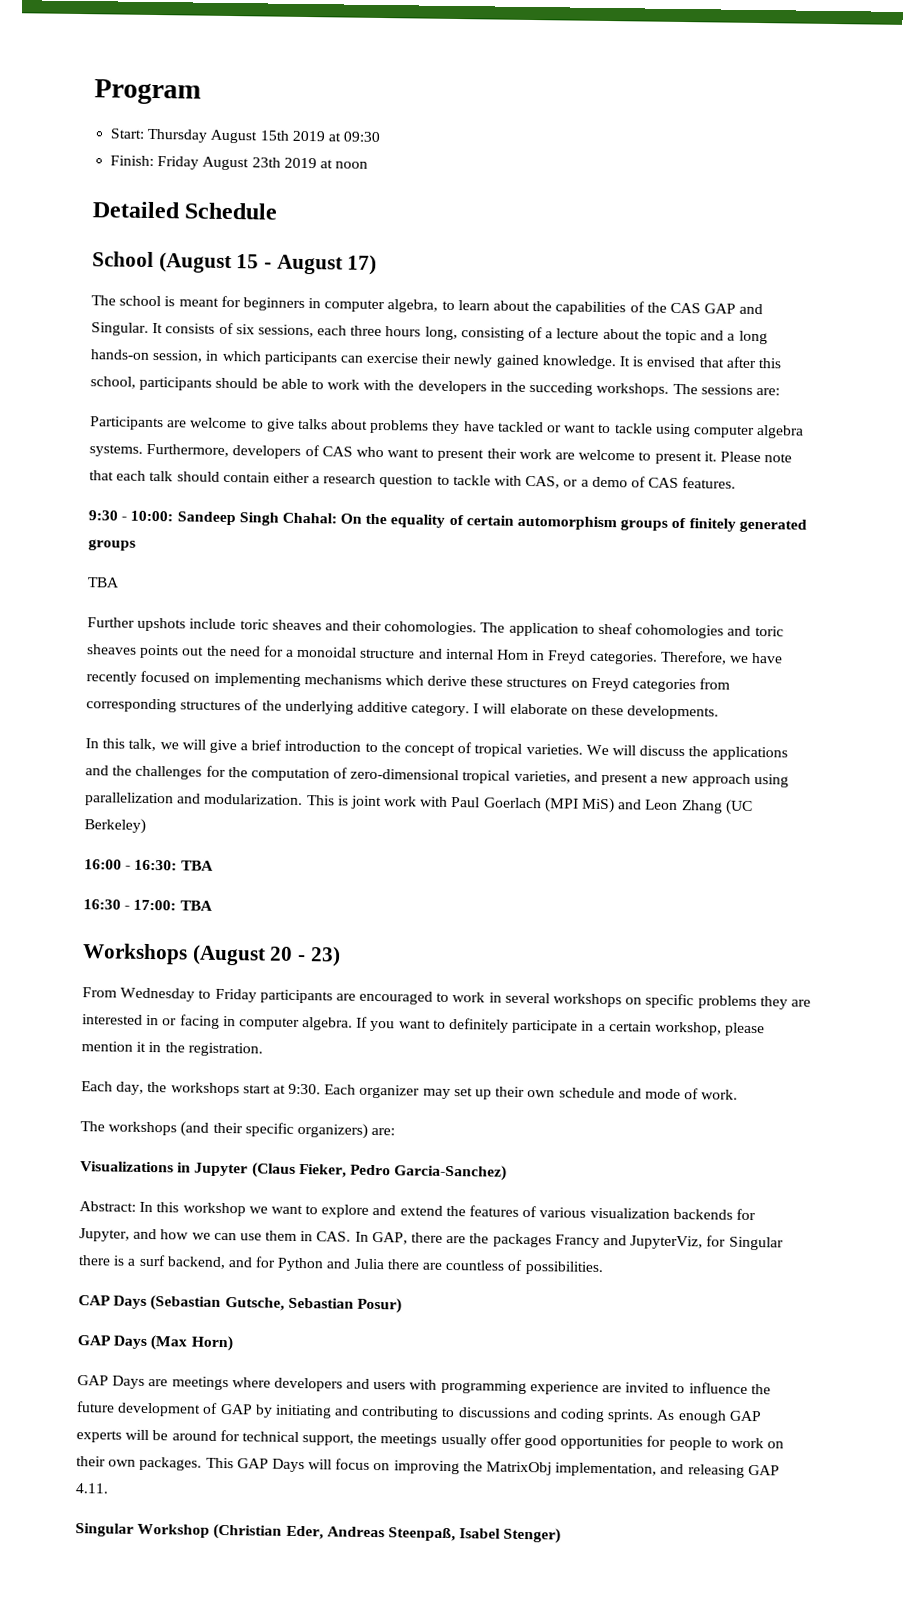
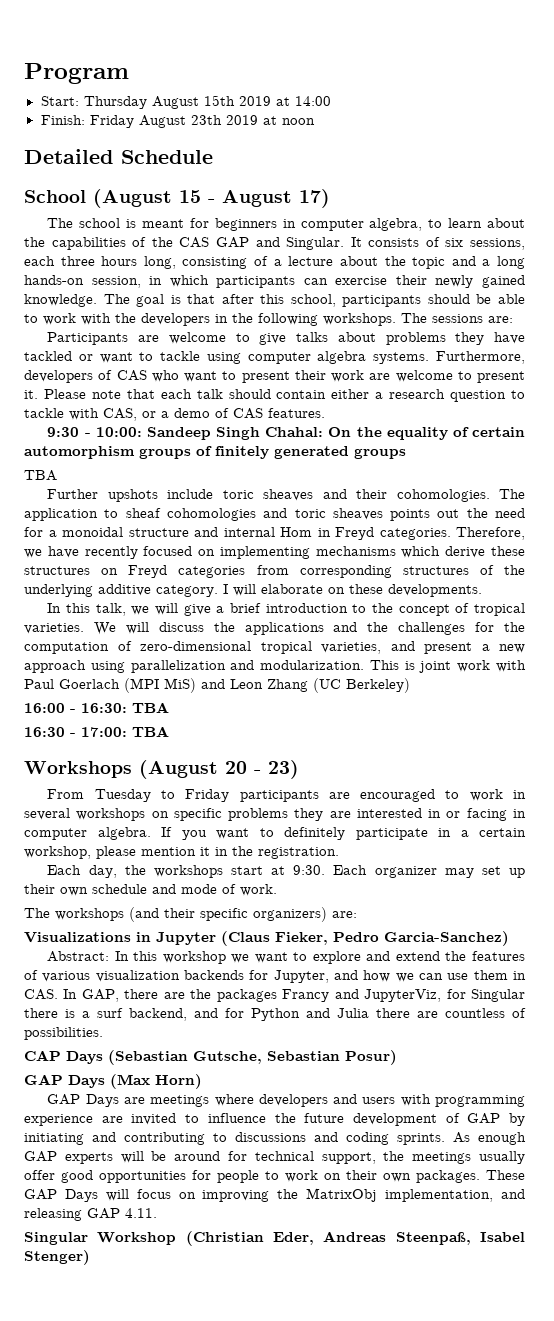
[343,131,381,143] 09:30 -> [294,96,331,106] 14:00
[619,356,697,368] It is envised -> [103,294,181,307] The goal is
[529,381,594,396] succeding -> [258,313,318,326] following
[120,987,196,1002] Wednesday -> [94,789,151,802] Tuesday
[205,1457,234,1469] This -> [486,1170,525,1180] These

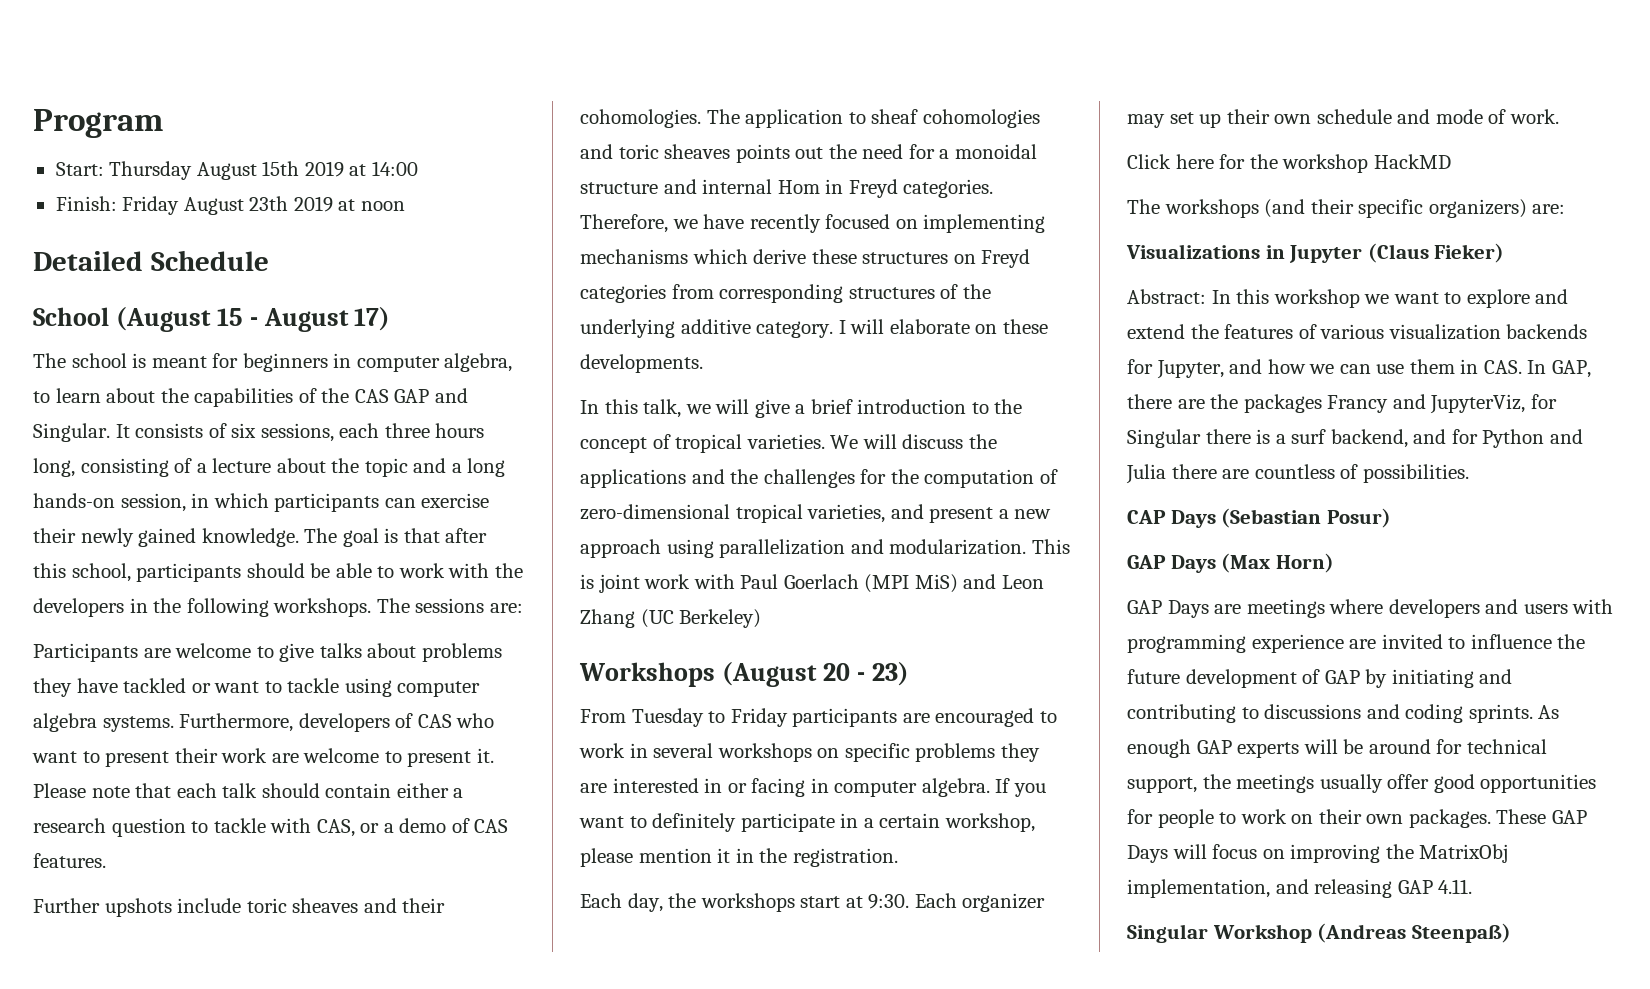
[47,427,525,440] [24,446,406,459] [24,470,57,481] // 9:30 - 10:00: Sandeep Singh Chahal: On the equality of certain automorphism groups of finitely generated groups // TBA -> (106, 860) none
[24,702,169,713] [24,726,169,737] // 16:00 - 16:30: TBA // 16:30 - 17:00: TBA -> (762, 618) none
(277, 890) none -> [1127,154,1451,173] // Click here for the workshop HackMD
[275,931,509,946] Fieker, Pedro Garcia-Sanchez) -> [1434,243,1505,263] Fieker)
[193,1051,340,1064] Gutsche, Sebastian -> (1322, 518) none
[185,1231,525,1246] [24,1250,90,1265] (Christian Eder, Andreas Steenpaß, Isabel Stenger) -> [1317,923,1511,943] (Andreas Steenpaß)

